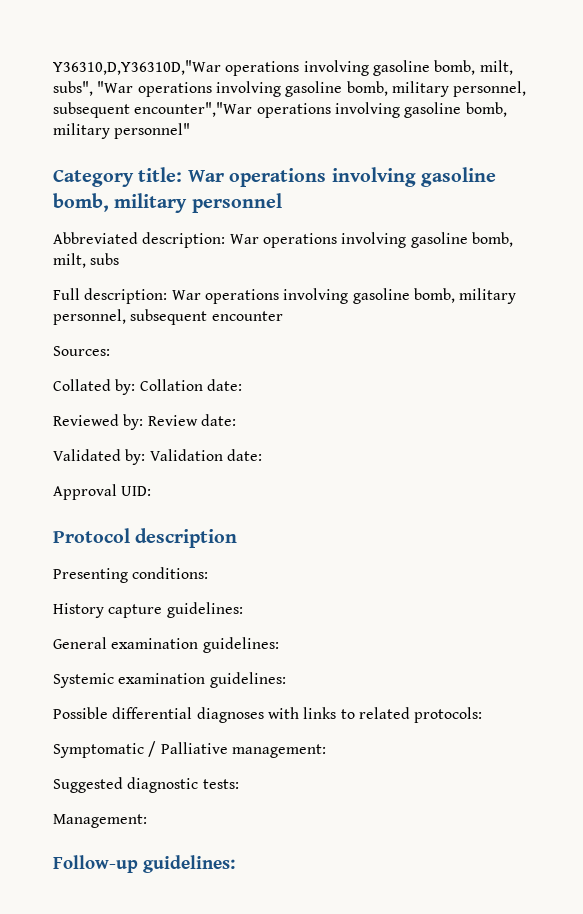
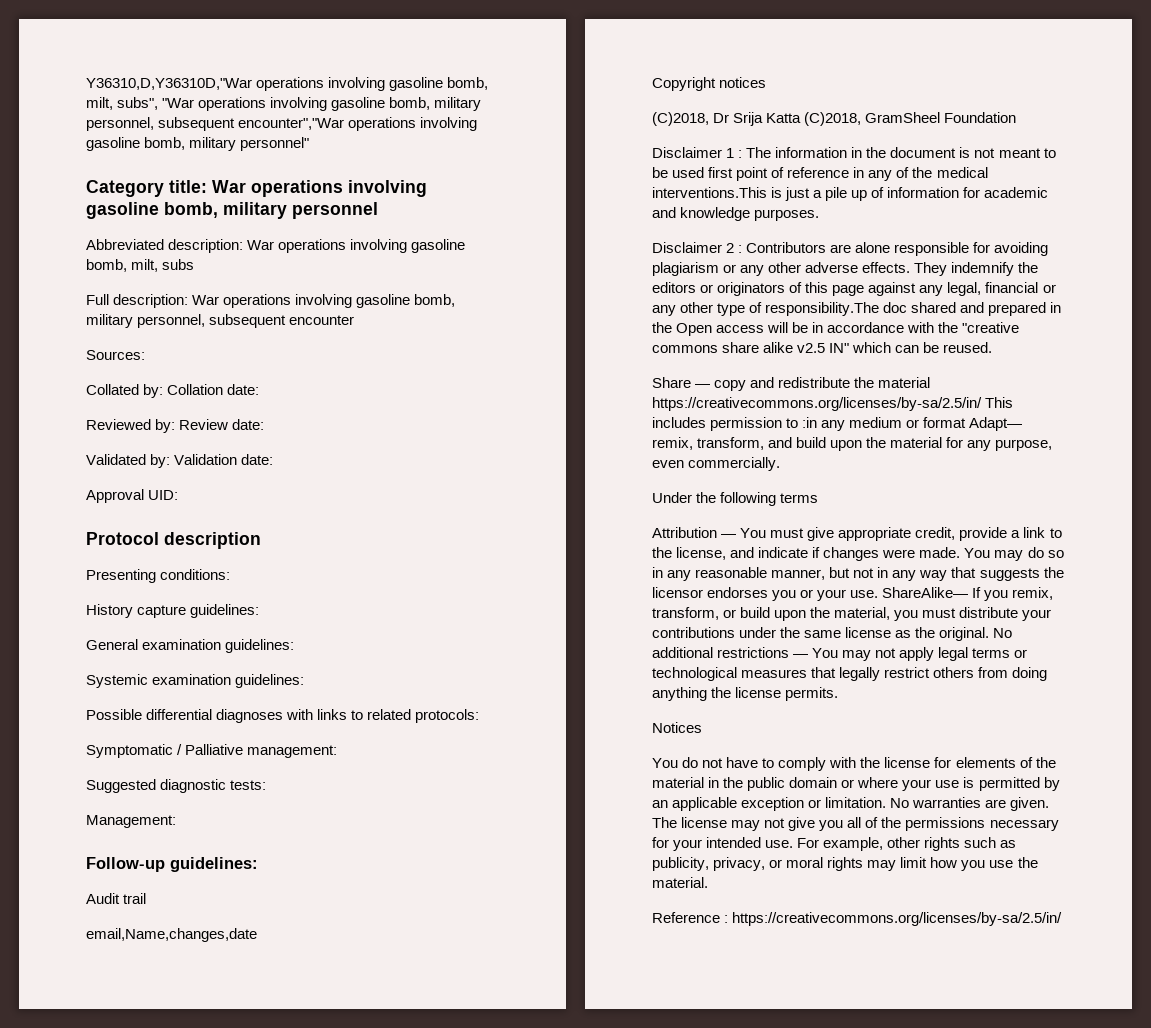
(235, 864) none -> [86,893,147,904] [86,928,257,942] [652,77,767,91] [652,112,1017,126] [652,147,1056,158] [652,167,988,181] [652,187,1049,201] [652,207,820,221] [652,242,1049,256] [652,262,1039,276] [652,282,1056,296] [652,302,1062,316] [652,322,1020,336] [652,342,993,353] [652,377,931,391] [652,397,1014,411] [652,417,1023,431] [652,437,1053,451] [652,457,781,471] [652,492,819,506] [652,527,1062,541] [652,547,1064,561] [652,567,1064,581] [652,587,1054,601] [652,607,1052,621] [652,627,1013,641] [652,647,1028,661] [652,667,1048,681] [652,687,839,701] [652,722,702,733] [652,757,1056,771] [652,777,1060,791] [652,797,1050,811] [652,817,1059,831] [652,837,1017,851] [652,857,1038,871] [652,877,708,888] [652,912,1063,926] // Audit trail // email,Name,changes,date // Copyright notices // (C)2018, Dr Srija Katta (C)2018, GramSheel Foundation // Disclaimer 1 : The information in the document is not meant to be used first point of reference in any of the medical interventions.This is just a pile up of information for academic and knowledge purposes. // Disclaimer 2 : Contributors are alone responsible for avoiding plagiarism or any other adverse effects. They indemnify the editors or originators of this page against any legal, financial or any other type of responsibility.The doc shared and prepared in the Open access will be in accordance with the "creative commons share alike v2.5 IN" which can be reused. // Share — copy and redistribute the material https://creativecommons.org/licenses/by-sa/2.5/in/ This includes permission to :in any medium or format Adapt— remix, transform, and build upon the material for any purpose, even commercially. // Under the following terms // Attribution — You must give appropriate credit, provide a link to the license, and indicate if changes were made. You may do so in any reasonable manner, but not in any way that suggests the licensor endorses you or your use. ShareAlike— If you remix, transform, or build upon the material, you must distribute your contributions under the same license as the original. No additional restrictions — You may not apply legal terms or technological measures that legally restrict others from doing anything the license permits. // Notices // You do not have to comply with the license for elements of the material in the public domain or where your use is permitted by an applicable exception or limitation. No warranties are given. The license may not give you all of the permissions necessary for your intended use. For example, other rights such as publicity, privacy, or moral rights may limit how you use the material. // Reference : https://creativecommons.org/licenses/by-sa/2.5/in/

